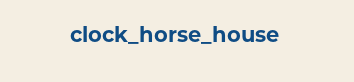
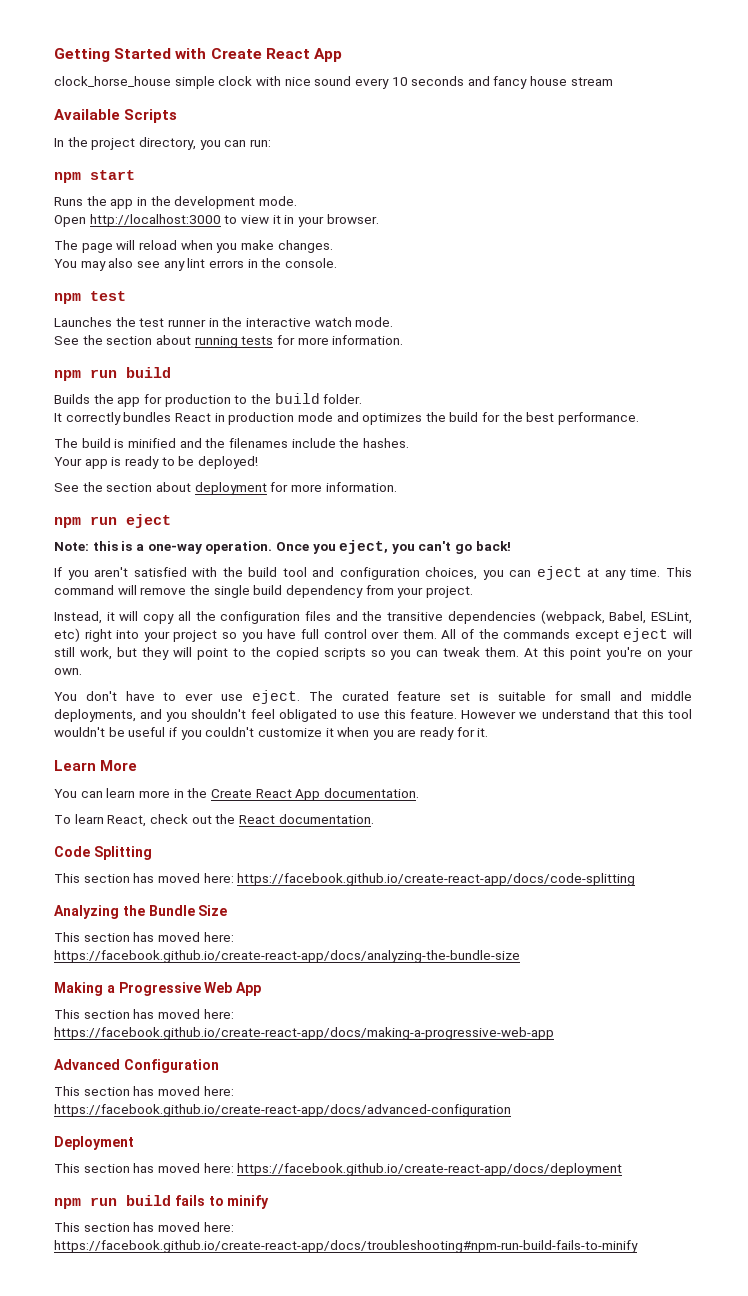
[70,26,279,44] clock_horse_house -> [54,48,342,62] [54,76,613,89] [54,109,178,123] [54,137,271,150] [54,170,135,183] [54,196,297,209] [54,214,379,227] [54,240,333,253] [54,258,337,271] [54,291,126,304] [54,317,394,327] [54,335,404,348] [54,367,171,381] [54,393,363,407] [54,412,640,425] [54,438,409,448] [54,456,258,469] [54,482,397,495] [54,514,171,528] [54,540,511,554] [54,566,692,580] [54,585,473,598] [54,610,692,624] [54,628,692,642] [54,647,693,660] [54,668,82,675] [54,690,692,704] [54,709,692,722] [54,727,489,740] [54,760,138,771] [54,788,419,801] [54,814,374,827] [54,846,152,860] [54,873,636,886] [54,905,228,919] [54,932,234,942] [54,950,520,963] [54,982,262,996] [54,1009,234,1019] [54,1027,554,1040] [54,1059,219,1073] [54,1086,234,1096] [54,1104,511,1117] [54,1136,134,1150] [54,1163,623,1176] [54,1195,270,1209] [54,1222,234,1232] [54,1240,638,1253] Getting Started with Create React App // clock_horse_house simple clock with nice sound every 10 seconds and fancy house stream // Available Scripts // In the project directory, you can run: // npm start // Runs the app in the development mode. // Open http://localhost:3000 to view it in your browser. // The page will reload when you make changes. // You may also see any lint errors in the console. // npm test // Launches the test runner in the interactive watch mode. // See the section about running tests for more information. // npm run build // Builds the app for production to the build folder. // It correctly bundles React in production mode and optimizes the build for the best performance. // The build is minified and the filenames include the hashes. // Your app is ready to be deployed! // See the section about deployment for more information. // npm run eject // Note: this is a one-way operation. Once you eject, you can't go back! // If you aren't satisfied with the build tool and configuration choices, you can eject at any time. This command will remove the single build dependency from your project. // Instead, it will copy all the configuration files and the transitive dependencies (webpack, Babel, ESLint, etc) right into your project so you have full control over them. All of the commands except eject will still work, but they will point to the copied scripts so you can tweak them. At this point you're on your own. // You don't have to ever use eject. The curated feature set is suitable for small and middle deployments, and you shouldn't feel obligated to use this feature. However we understand that this tool wouldn't be useful if you couldn't customize it when you are ready for it. // Learn More // You can learn more in the Create React App documentation. // To learn React, check out the React documentation. // Code Splitting // This section has moved here: https://facebook.github.io/create-react-app/docs/code-splitting // Analyzing the Bundle Size // This section has moved here: https://facebook.github.io/create-react-app/docs/analyzing-the-bundle-size // Making a Progressive Web App // This section has moved here: https://facebook.github.io/create-react-app/docs/making-a-progressive-web-app // Advanced Configuration // This section has moved here: https://facebook.github.io/create-react-app/docs/advanced-configuration // Deployment // This section has moved here: https://facebook.github.io/create-react-app/docs/deployment // npm run build fails to minify // This section has moved here: https://facebook.github.io/create-react-app/docs/troubleshooting#npm-run-build-fails-to-minify

